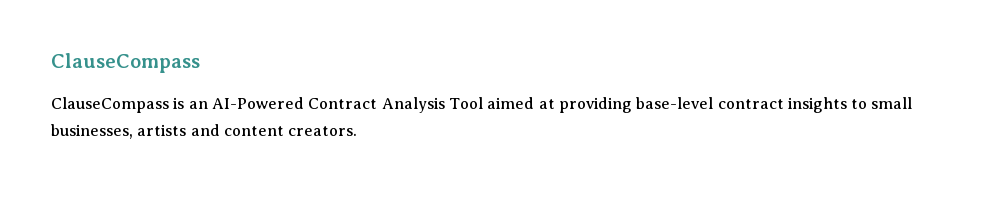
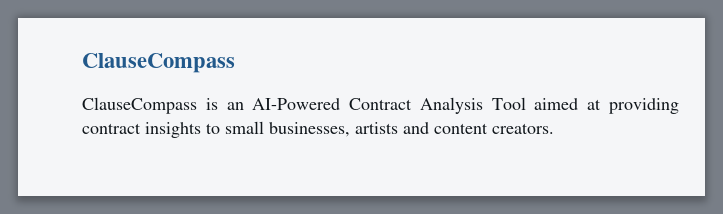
[636,97,714,109] base-level -> (679, 106) none

